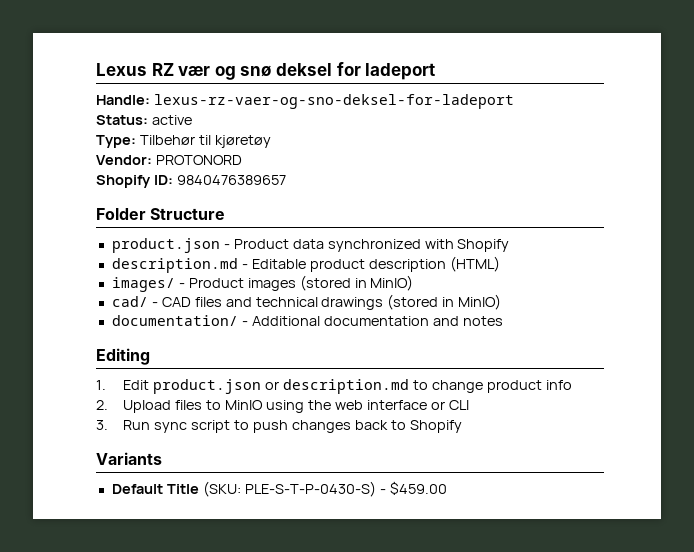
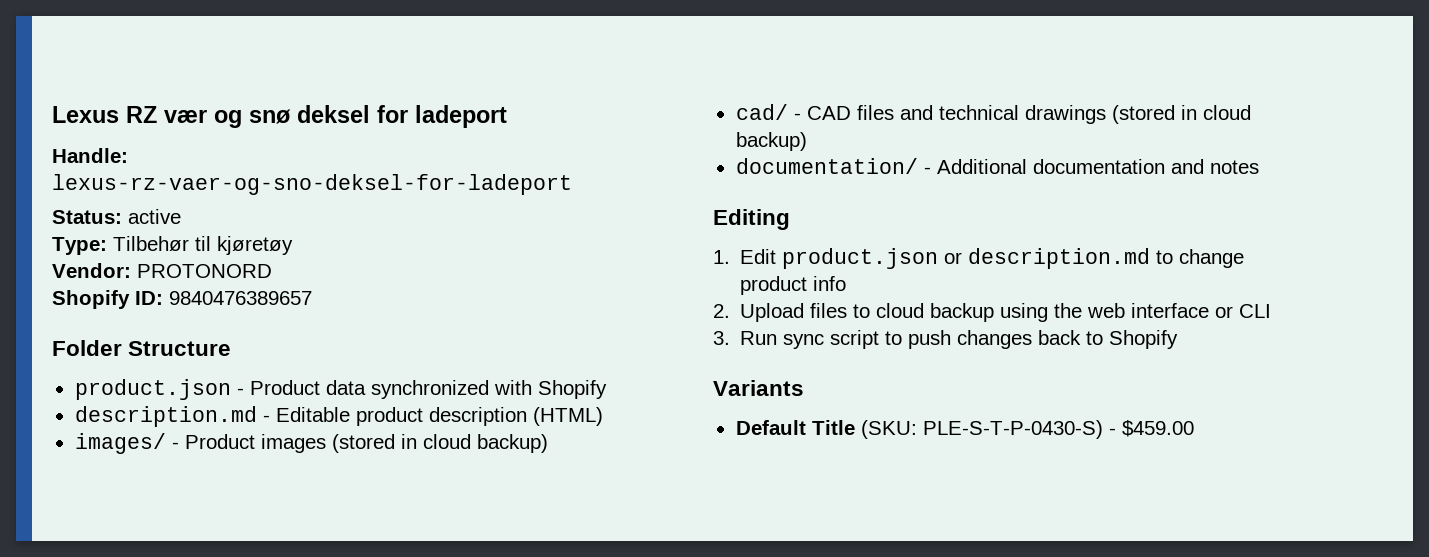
[370,275,414,291] MinIO) -> [422,434,548,453] cloud backup)
[458,294,502,310] MinIO) -> [1202,105,1251,120] [735,132,807,151] cloud backup)
[225,400,264,410] MinIO -> [876,303,995,322] cloud backup

